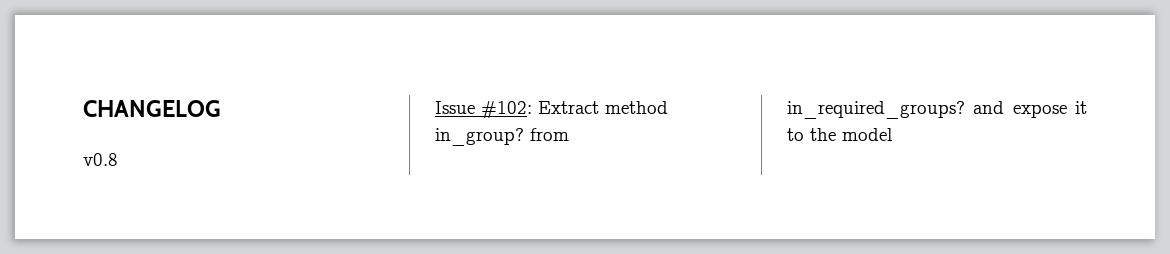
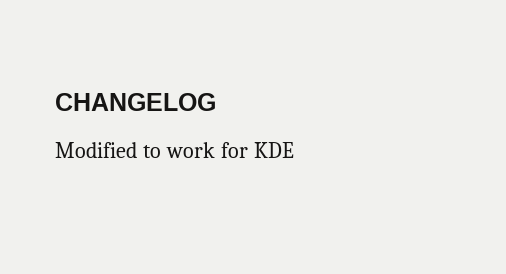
[83,153,118,166] [435,101,668,118] [435,128,569,146] [787,101,1087,119] [787,128,893,141] v0.8 // Issue #102: Extract method in_group? from in_required_groups? and expose it to the model -> [55,142,294,158] Modified to work for KDE

